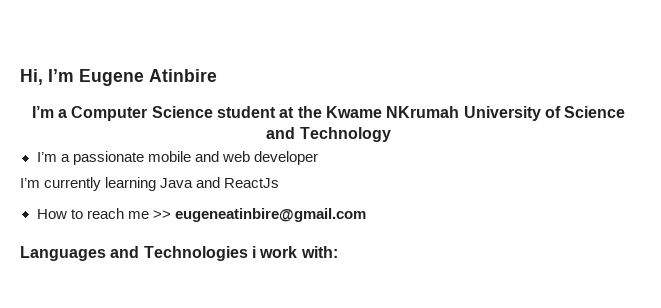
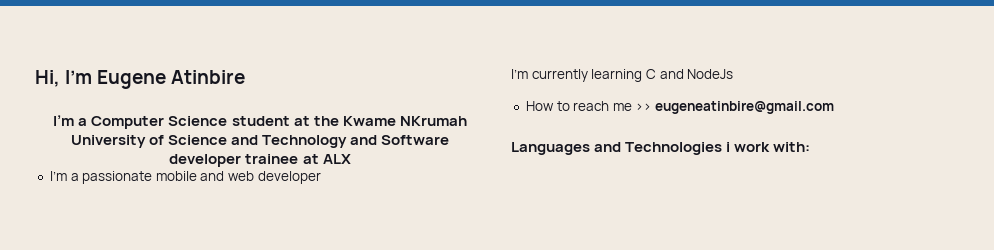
(391, 134) none -> [350,135,450,145] [169,154,351,167] and Software developer trainee at ALX
[160,177,280,188] Java and ReactJs -> [645,69,734,79] C and NodeJs

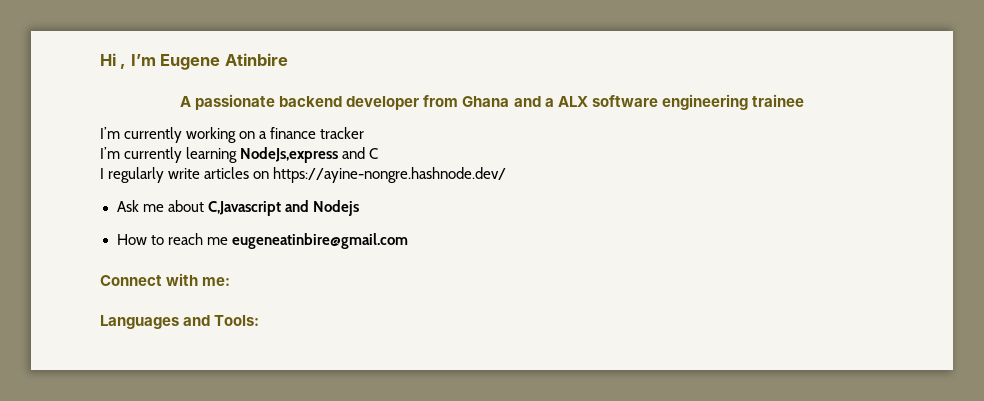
[35,70,60,87] Hi, -> [100,53,127,69] Hi ,
[53,115,467,129] [70,135,450,148] [169,154,242,167] I’m a Computer Science student at the Kwame NKrumah University of Science and Technology and Software developer -> [180,94,748,110] A passionate backend developer from Ghana and a ALX software engineering
[302,154,351,164] [49,171,321,184] at ALX // I’m a passionate mobile and web developer -> [100,127,365,143] // I’m currently working on a finance tracker
(643, 75) none -> [240,147,366,163] NodeJs,express and
[659,69,734,79] and NodeJs -> [100,167,507,183] [116,200,359,216] // I regularly write articles on https://ayine-nongre.hashnode.dev/ // Ask me about C,Javascript and Nodejs
[635,103,652,111] >> -> (228, 241) none
(835, 107) none -> [100,273,231,286] // Connect with me:
[625,142,811,155] Technologies i work with: -> [214,315,260,326] Tools:

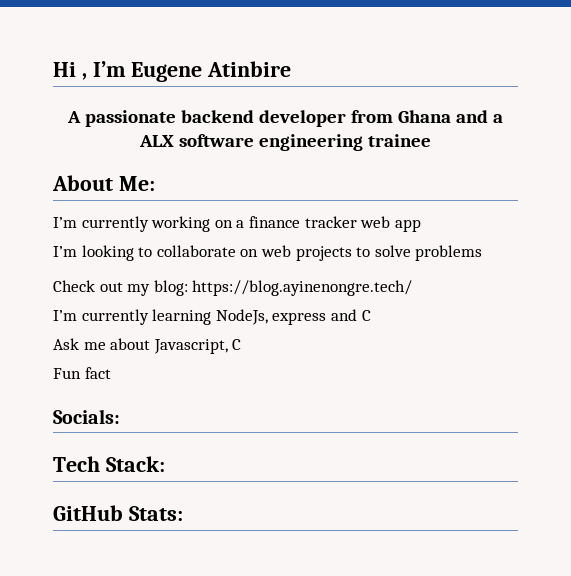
(804, 100) none -> [52,175,155,191] // About Me:
(365, 133) none -> [360,216,421,232] [53,245,483,261] [53,280,413,296] web app // I’m looking to collaborate on web projects to solve problems // Check out my blog: https://blog.ayinenongre.tech/
[240,147,339,163] NodeJs,express -> [215,309,327,325] NodeJs, express
[100,167,507,183] [116,200,359,216] [116,233,408,249] [100,273,231,286] [100,315,260,329] I regularly write articles on https://ayine-nongre.hashnode.dev/ // Ask me about C,Javascript and Nodejs // How to reach me eugeneatinbire@gmail.com // Connect with me: // Languages and Tools: -> [53,338,242,354] [53,367,111,379] [53,409,120,424] [53,456,165,472] [53,505,183,521] Ask me about Javascript, C // Fun fact // Socials: // Tech Stack: // GitHub Stats:

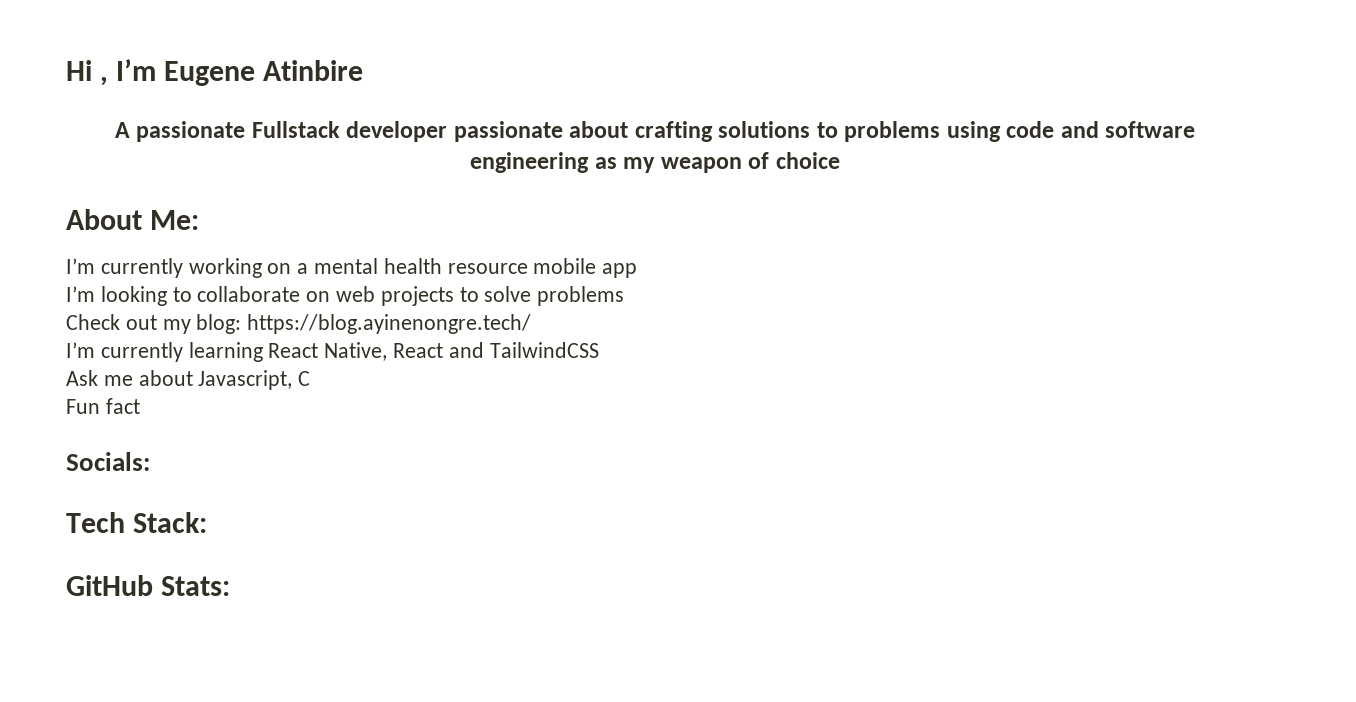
[181,110,503,127] [139,134,431,151] backend developer from Ghana and a ALX software engineering trainee -> [251,121,1196,142] [470,152,840,173] Fullstack developer passionate about crafting solutions to problems using code and software engineering as my weapon of choice
[248,216,391,228] finance tracker web -> [314,258,597,274] mental health resource mobile
[215,309,371,325] NodeJs, express and C -> [268,342,599,361] React Native, React and TailwindCSS

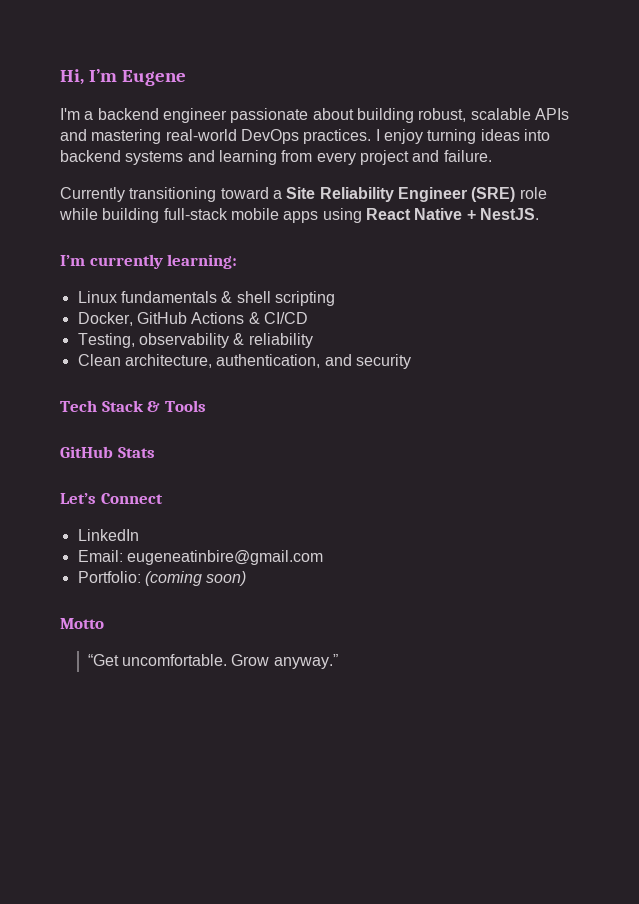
[66,60,109,86] Hi , -> [60,69,84,85] Hi,
[263,60,364,81] [114,121,1196,142] [470,152,840,173] [66,209,200,230] [66,258,638,278] [66,286,625,306] [66,314,532,334] [66,342,599,362] [66,370,311,390] [66,398,140,414] [66,452,150,471] [66,512,208,533] [66,575,231,596] Atinbire // A passionate Fullstack developer passionate about crafting solutions to problems using code and software engineering as my weapon of choice // About Me: // I’m currently working on a mental health resource mobile app // I’m looking to collaborate on web projects to solve problems // Check out my blog: https://blog.ayinenongre.tech/ // I’m currently learning React Native, React and TailwindCSS // Ask me about Javascript, C // Fun fact // Socials: // Tech Stack: // GitHub Stats: -> [60,108,569,123] [60,129,550,144] [60,150,492,165] [60,187,547,202] [59,208,539,223] [60,254,238,269] [77,291,335,306] [77,312,308,326] [77,333,313,348] [77,354,411,369] [60,400,206,412] [60,446,155,458] [60,493,163,504] [77,529,139,541] [77,550,323,565] [77,571,247,586] [60,618,104,629] [87,654,338,669] // I'm a backend engineer passionate about building robust, scalable APIs and mastering real-world DevOps practices. I enjoy turning ideas into backend systems and learning from every project and failure. // Currently transitioning toward a Site Reliability Engineer (SRE) role while building full-stack mobile apps using React Native + NestJS. // I’m currently learning: // Linux fundamentals & shell scripting // Docker, GitHub Actions & CI/CD // Testing, observability & reliability // Clean architecture, authentication, and security // Tech Stack & Tools // GitHub Stats // Let’s Connect // LinkedIn // Email: eugeneatinbire@gmail.com // Portfolio: (coming soon) // Motto // “Get uncomfortable. Grow anyway.”

